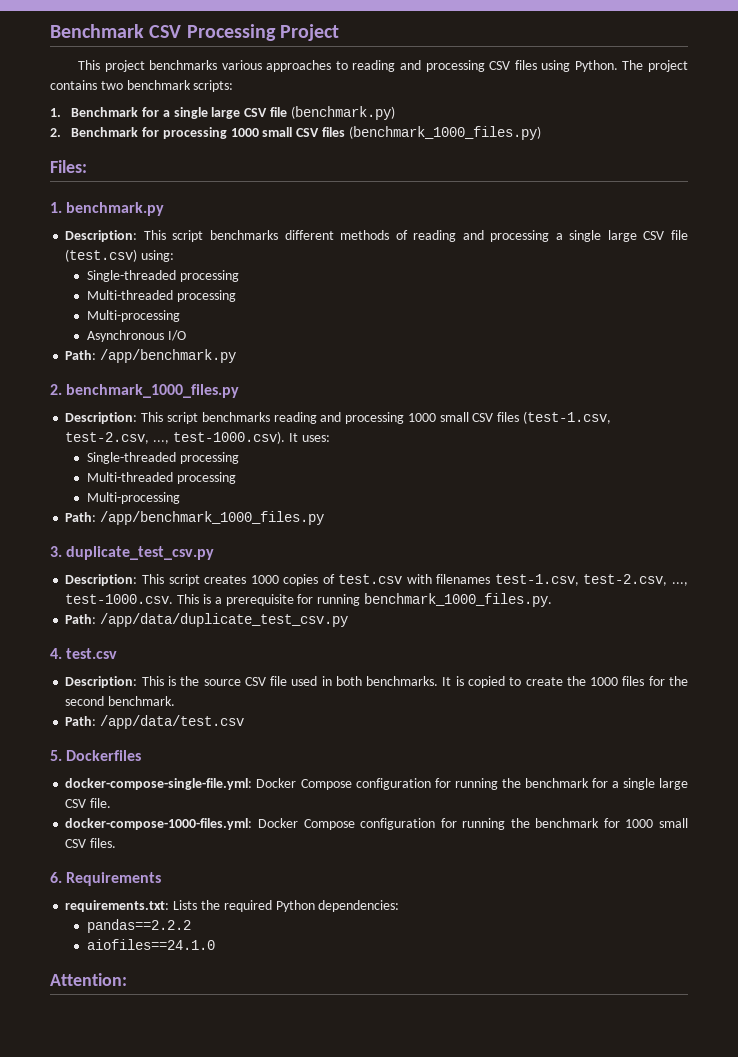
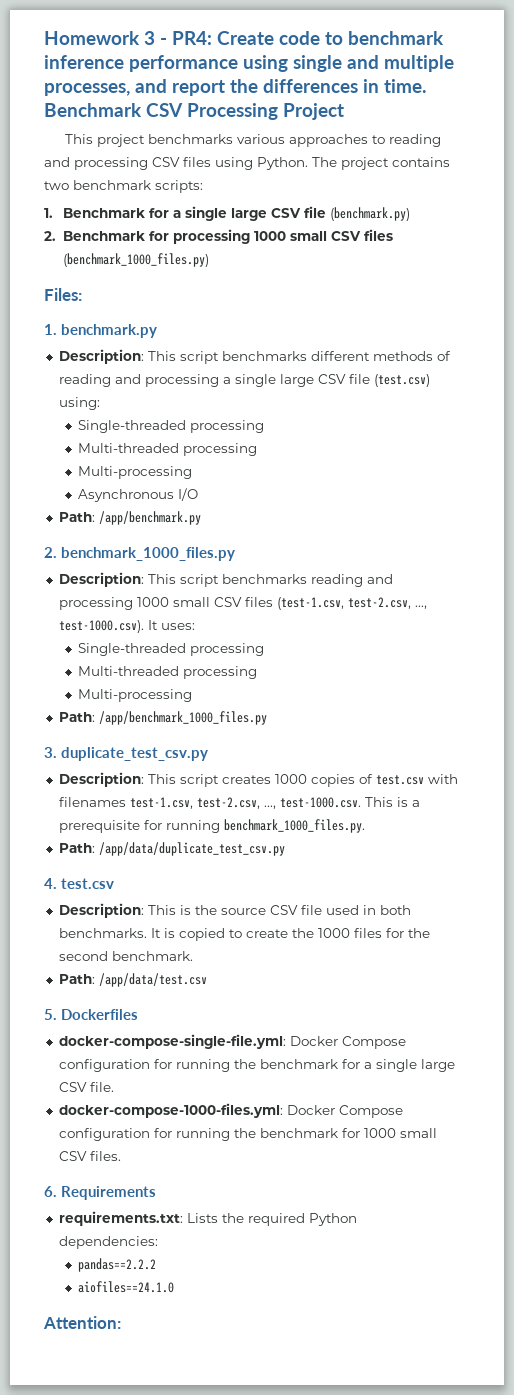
(50, 31) none -> [44,31,444,45] [44,55,454,72] [44,79,427,96] Homework 3 - PR4: Create code to benchmark inference performance using single and multiple processes, and report the differences in time.

